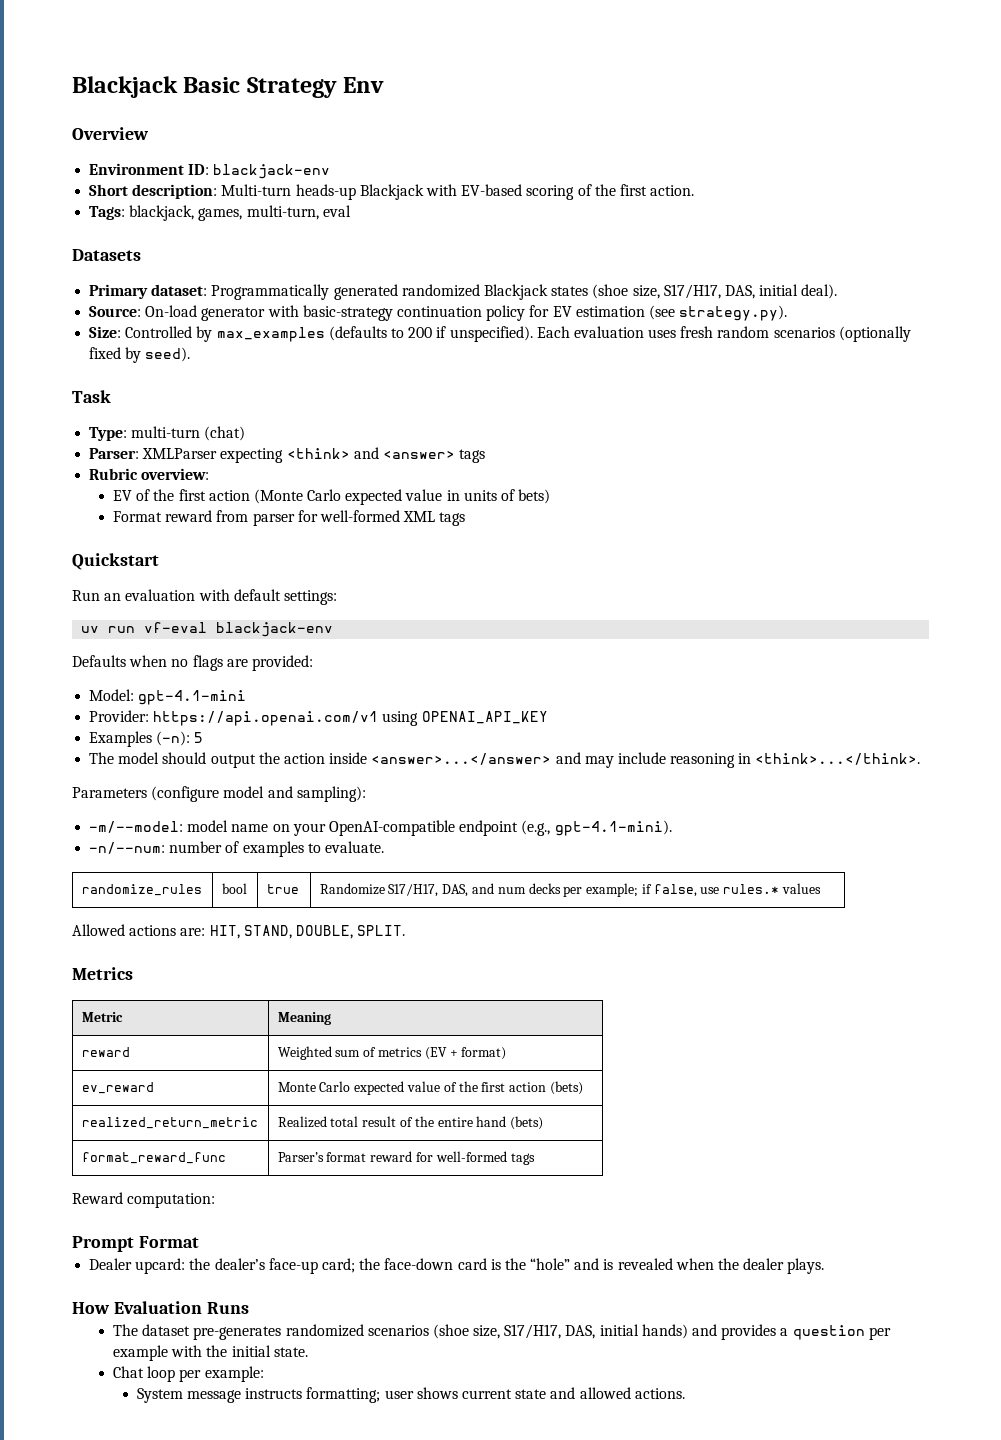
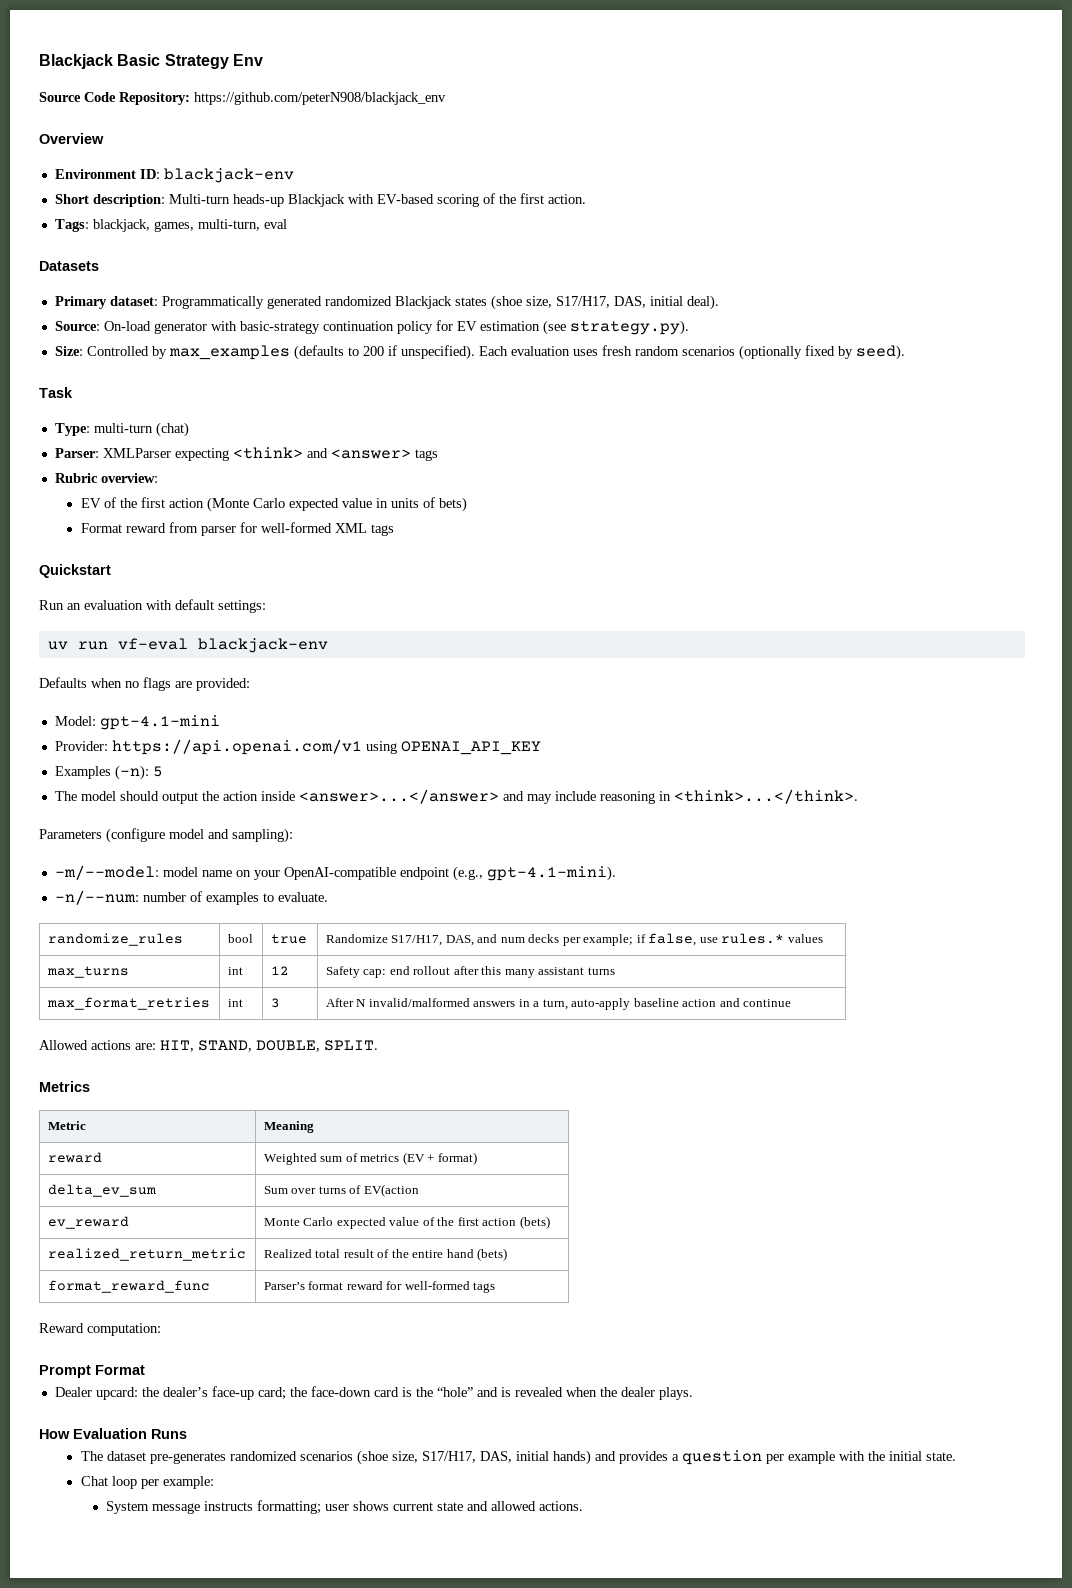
(385, 85) none -> [39,92,446,105] // Source Code Repository: https://github.com/peterN908/blackjack_env
(822, 888) none -> [46,966,129,978] [227,967,243,975] [270,966,289,975] [325,966,615,978] [46,997,210,1010] [227,999,243,1007] [270,998,280,1008] [325,998,792,1010] // max_turns | int | 12 | Safety cap: end rollout after this many assistant turns // max_format_retries | int | 3 | After N invalid/malformed answers in a turn, auto-apply baseline action and continue
(507, 1053) none -> [47,1184,156,1197] [263,1184,419,1197] // delta_ev_sum | Sum over turns of EV(action

